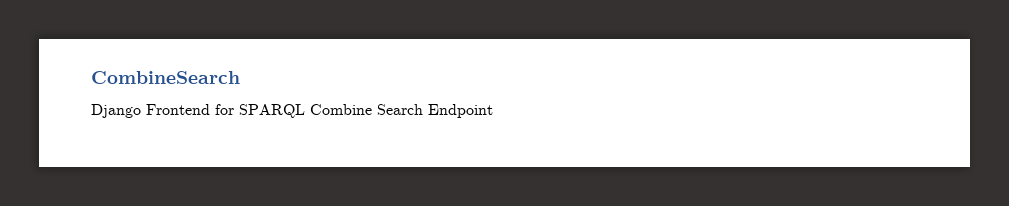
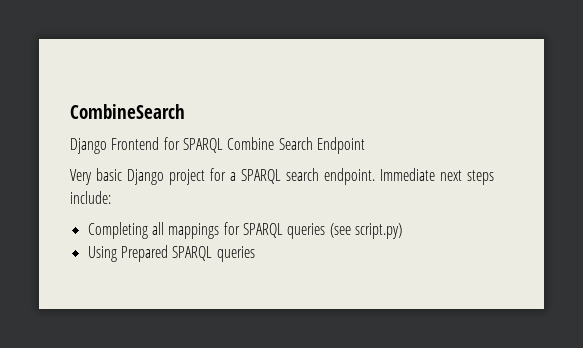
(493, 111) none -> [70,168,495,185] [70,191,111,204] [87,222,402,239] [87,245,255,262] // Very basic Django project for a SPARQL search endpoint. Immediate next steps include: // Completing all mappings for SPARQL queries (see script.py) // Using Prepared SPARQL queries

